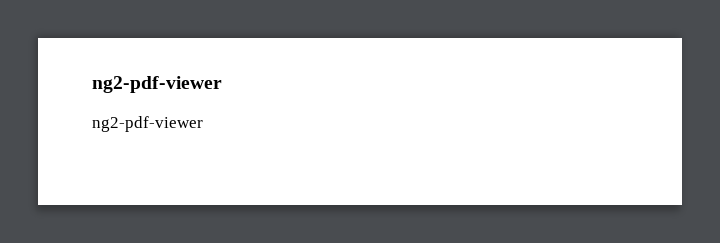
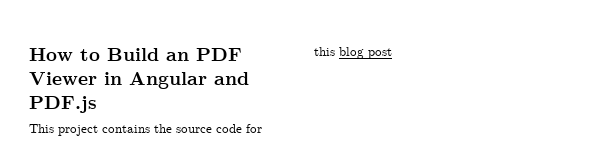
[92,76,222,93] [92,116,203,132] ng2-pdf-viewer // ng2-pdf-viewer -> [29,48,242,61] [29,72,249,89] [29,96,97,113] [29,124,262,136] [314,47,392,59] How to Build an PDF Viewer in Angular and PDF.js // This project contains the source code for this blog post

